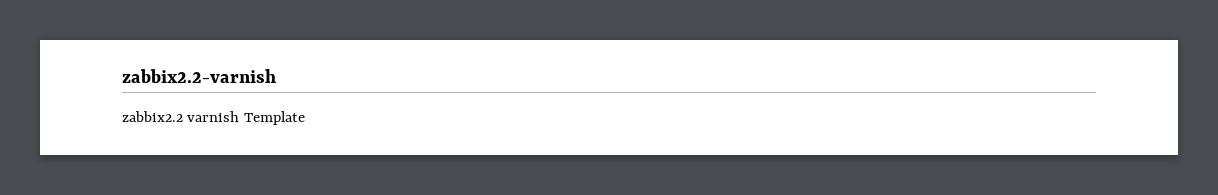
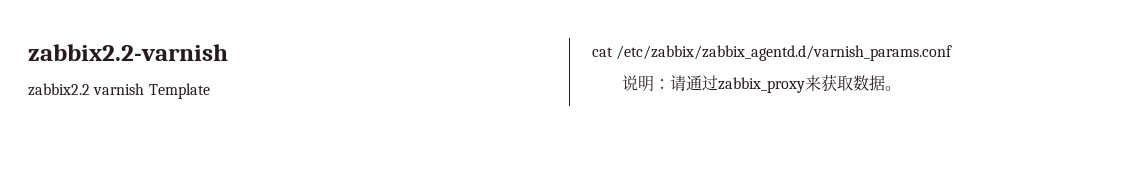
(305, 118) none -> [592,45,953,61] [621,74,901,93] // cat /etc/zabbix/zabbix_agentd.d/varnish_params.conf // 说明：请通过zabbix_proxy来获取数据。

